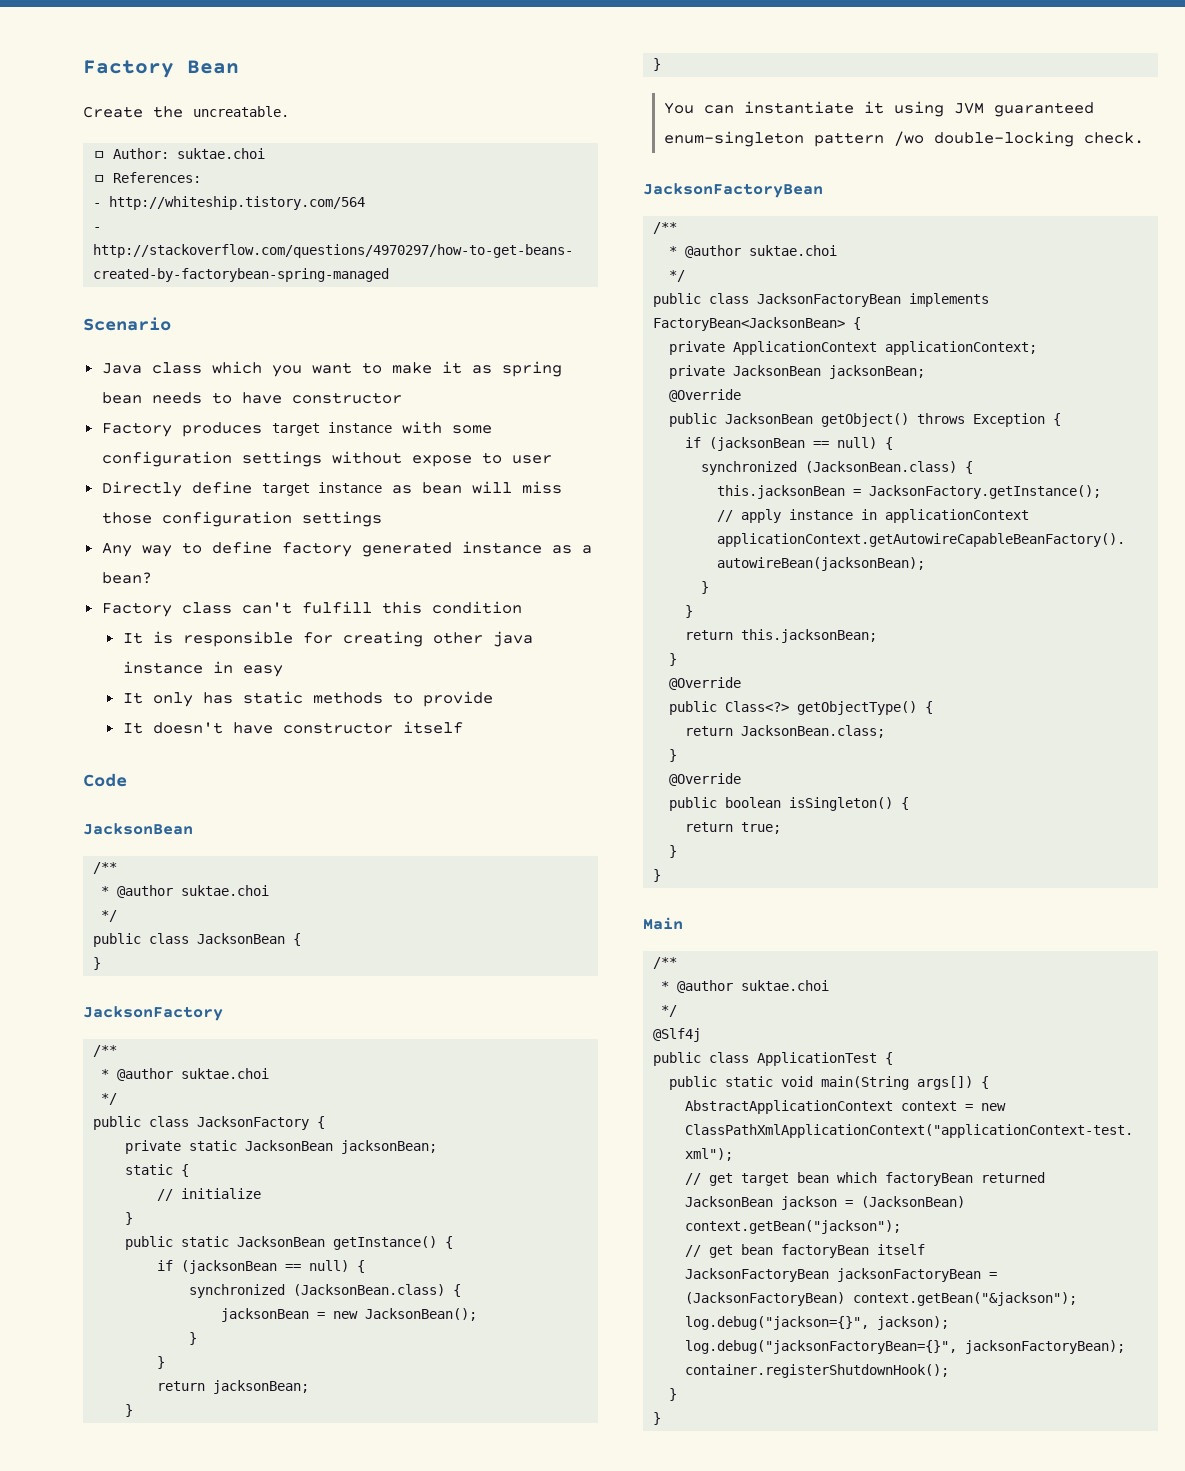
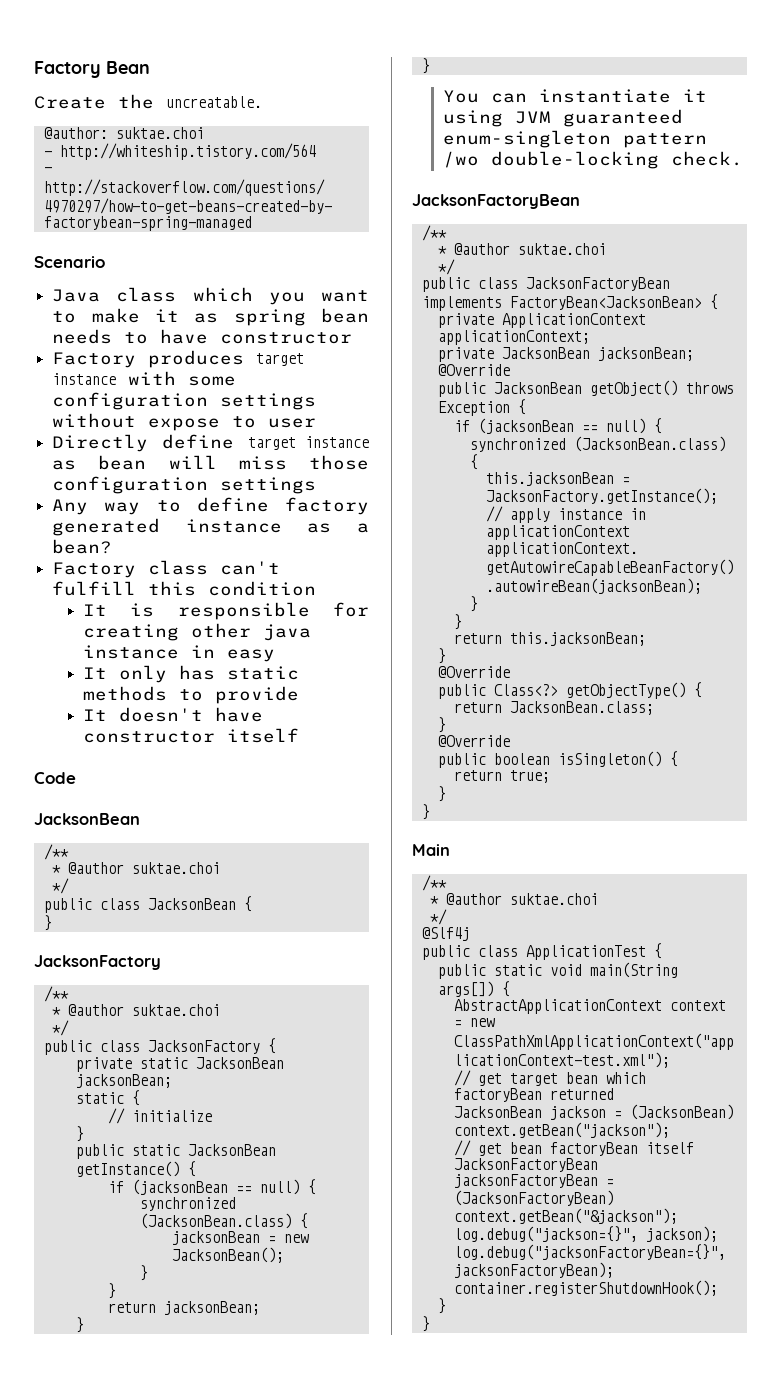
[93,148,266,159] [93,172,202,183] ㅁ Author: suktae.choi // ㅁ References: -> [43,127,204,139] @author: suktae.choi

